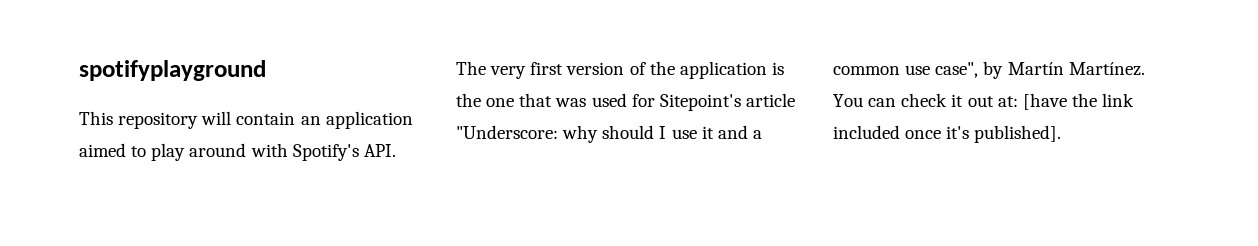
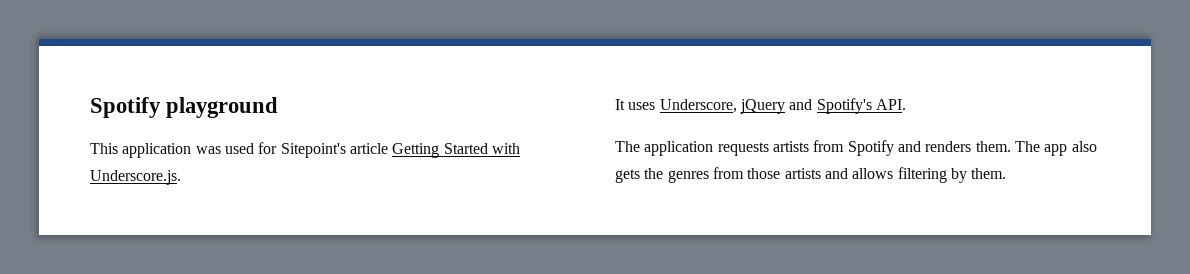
[79,60,266,81] spotifyplayground -> [90,97,279,118] Spotify playground
[118,111,413,129] [79,143,396,161] [456,61,784,79] [456,93,553,107] repository will contain an application aimed to play around with Spotify's API. The very first version of the application is the one that -> [122,143,192,158] application
[456,125,762,143] [833,61,1145,79] [833,93,1135,110] [833,125,1062,143] "Underscore: why should I use it and a common use case", by Martín Martínez. You can check it out at: [have the link included once it's published]. -> [392,143,520,158] [90,170,181,185] [615,98,906,114] [615,140,1097,156] [615,167,1007,183] Getting Started with Underscore.js. // It uses Underscore, jQuery and Spotify's API. // The application requests artists from Spotify and renders them. The app also gets the genres from those artists and allows filtering by them.

